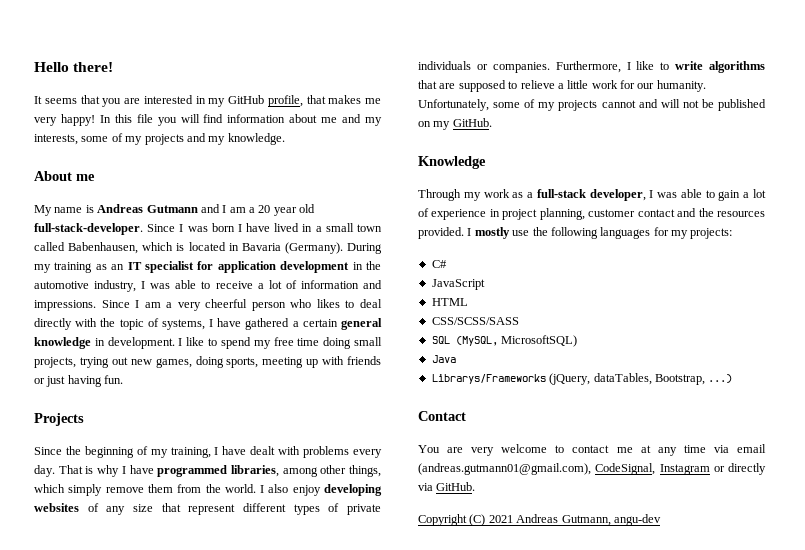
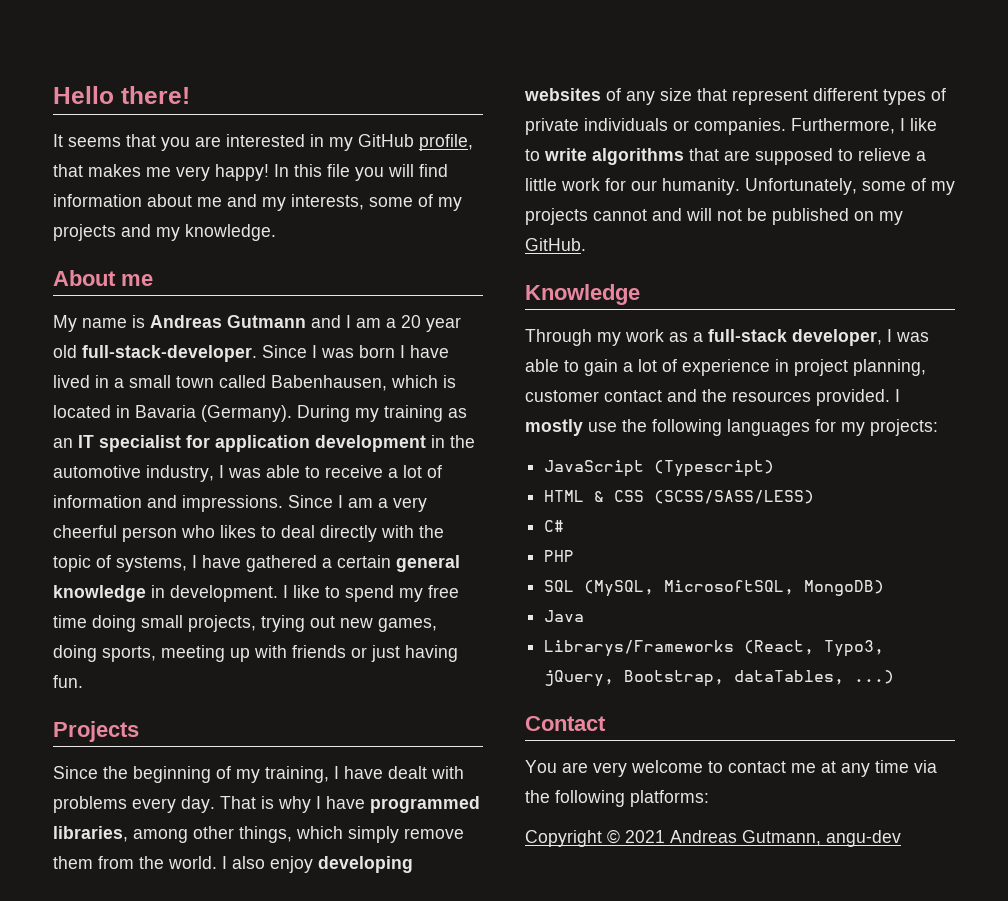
[431,260,447,268] [431,279,485,290] [431,298,468,306] [431,317,519,325] C# // JavaScript // HTML // CSS/SCSS/SASS -> [544,460,775,477] [544,490,815,504] [544,520,565,532] [544,550,575,562] JavaScript (Typescript) // HTML & CSS (SCSS/SASS/LESS) // C# // PHP
[501,335,578,347] MicrosoftSQL) -> [664,580,885,596] MicrosoftSQL, MongoDB)
[549,373,705,385] (jQuery, dataTables, Bootstrap, -> [744,640,885,657] [544,670,845,687] (React, Typo3, jQuery, Bootstrap, dataTables,
[737,444,766,453] [418,463,766,475] [418,482,476,491] email (andreas.gutmann01@gmail.com), CodeSignal, Instagram or directly via GitHub. -> [525,790,709,807] the following platforms:
[469,514,486,526] (C) -> [607,829,620,844] ©

